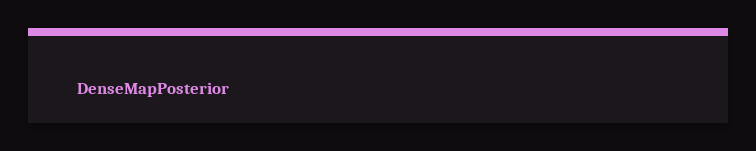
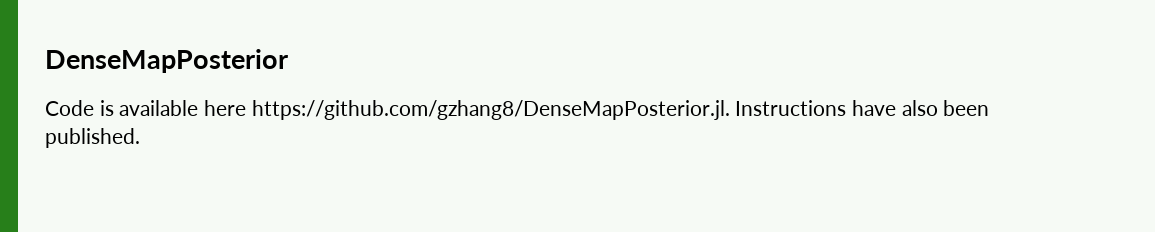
(229, 89) none -> [45,100,990,120] [45,128,140,148] // Code is available here https://github.com/gzhang8/DenseMapPosterior.jl. Instructions have also been published.

